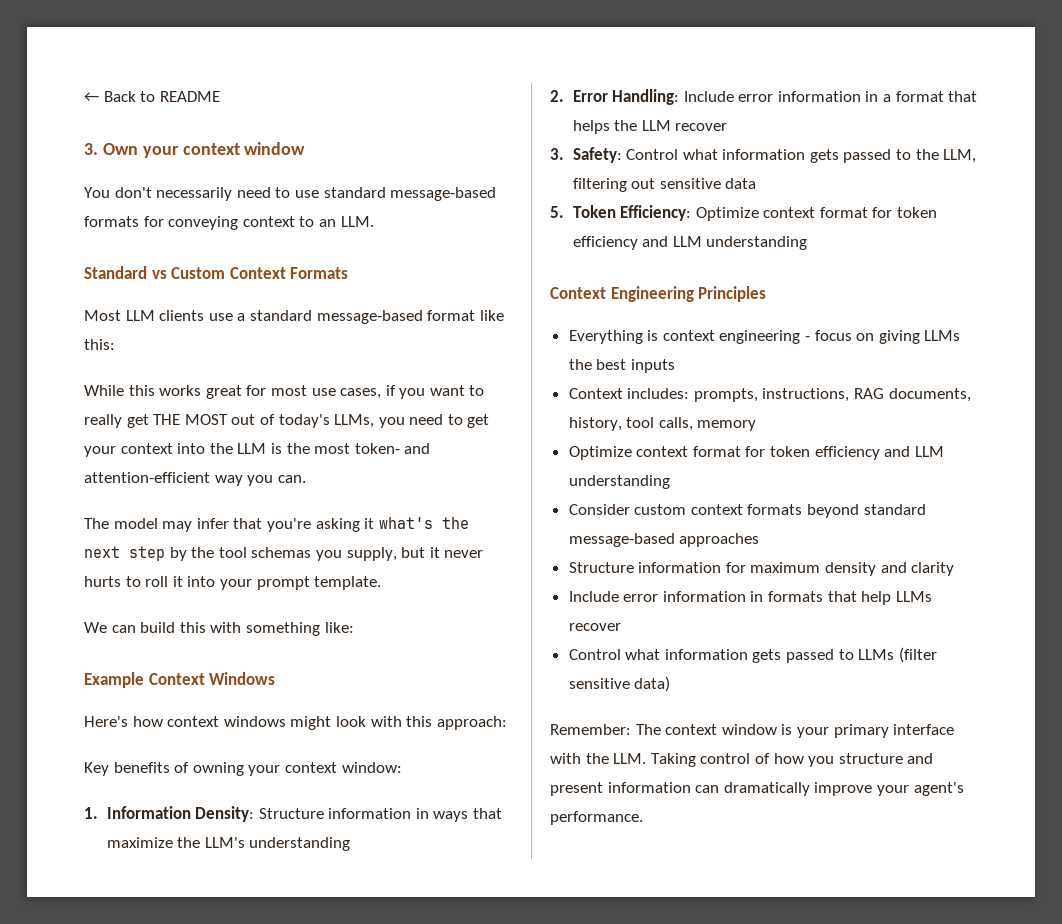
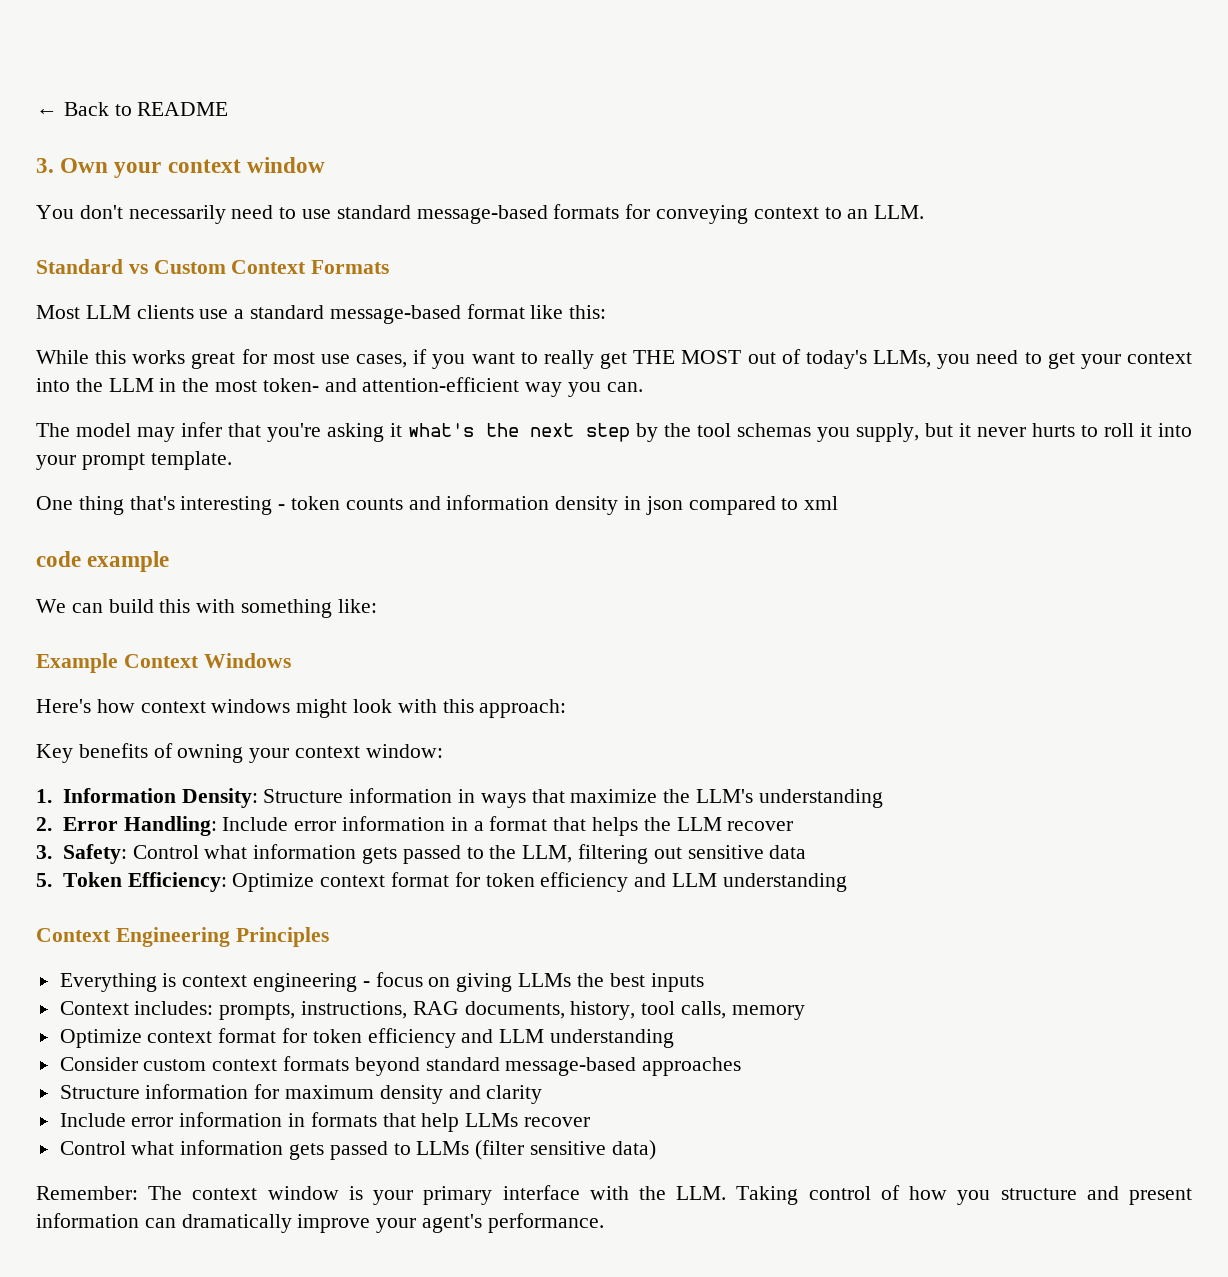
[270,443,282,454] is -> [159,378,177,392] in
(382, 583) none -> [36,495,839,515] [36,551,170,572] // One thing that's interesting - token counts and information density in json compared to xml // code example

